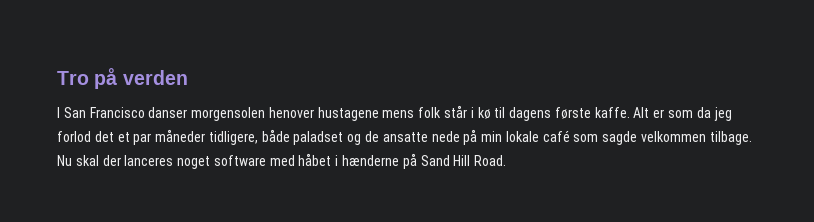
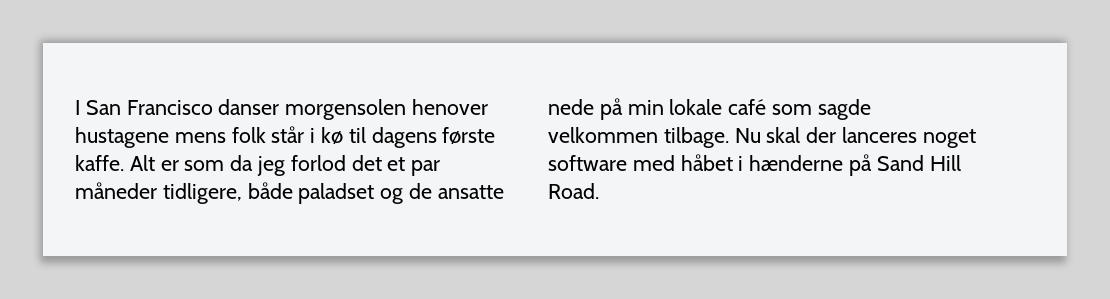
[57,68,188,89] Tro på verden // -> (75, 107) none

